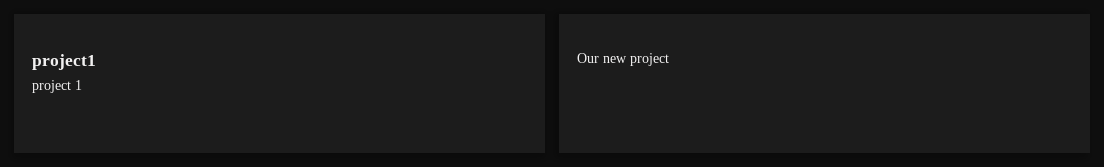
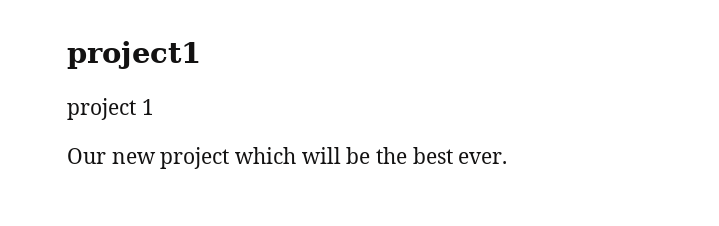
(669, 59) none -> [235,147,508,164] which will be the best ever.

